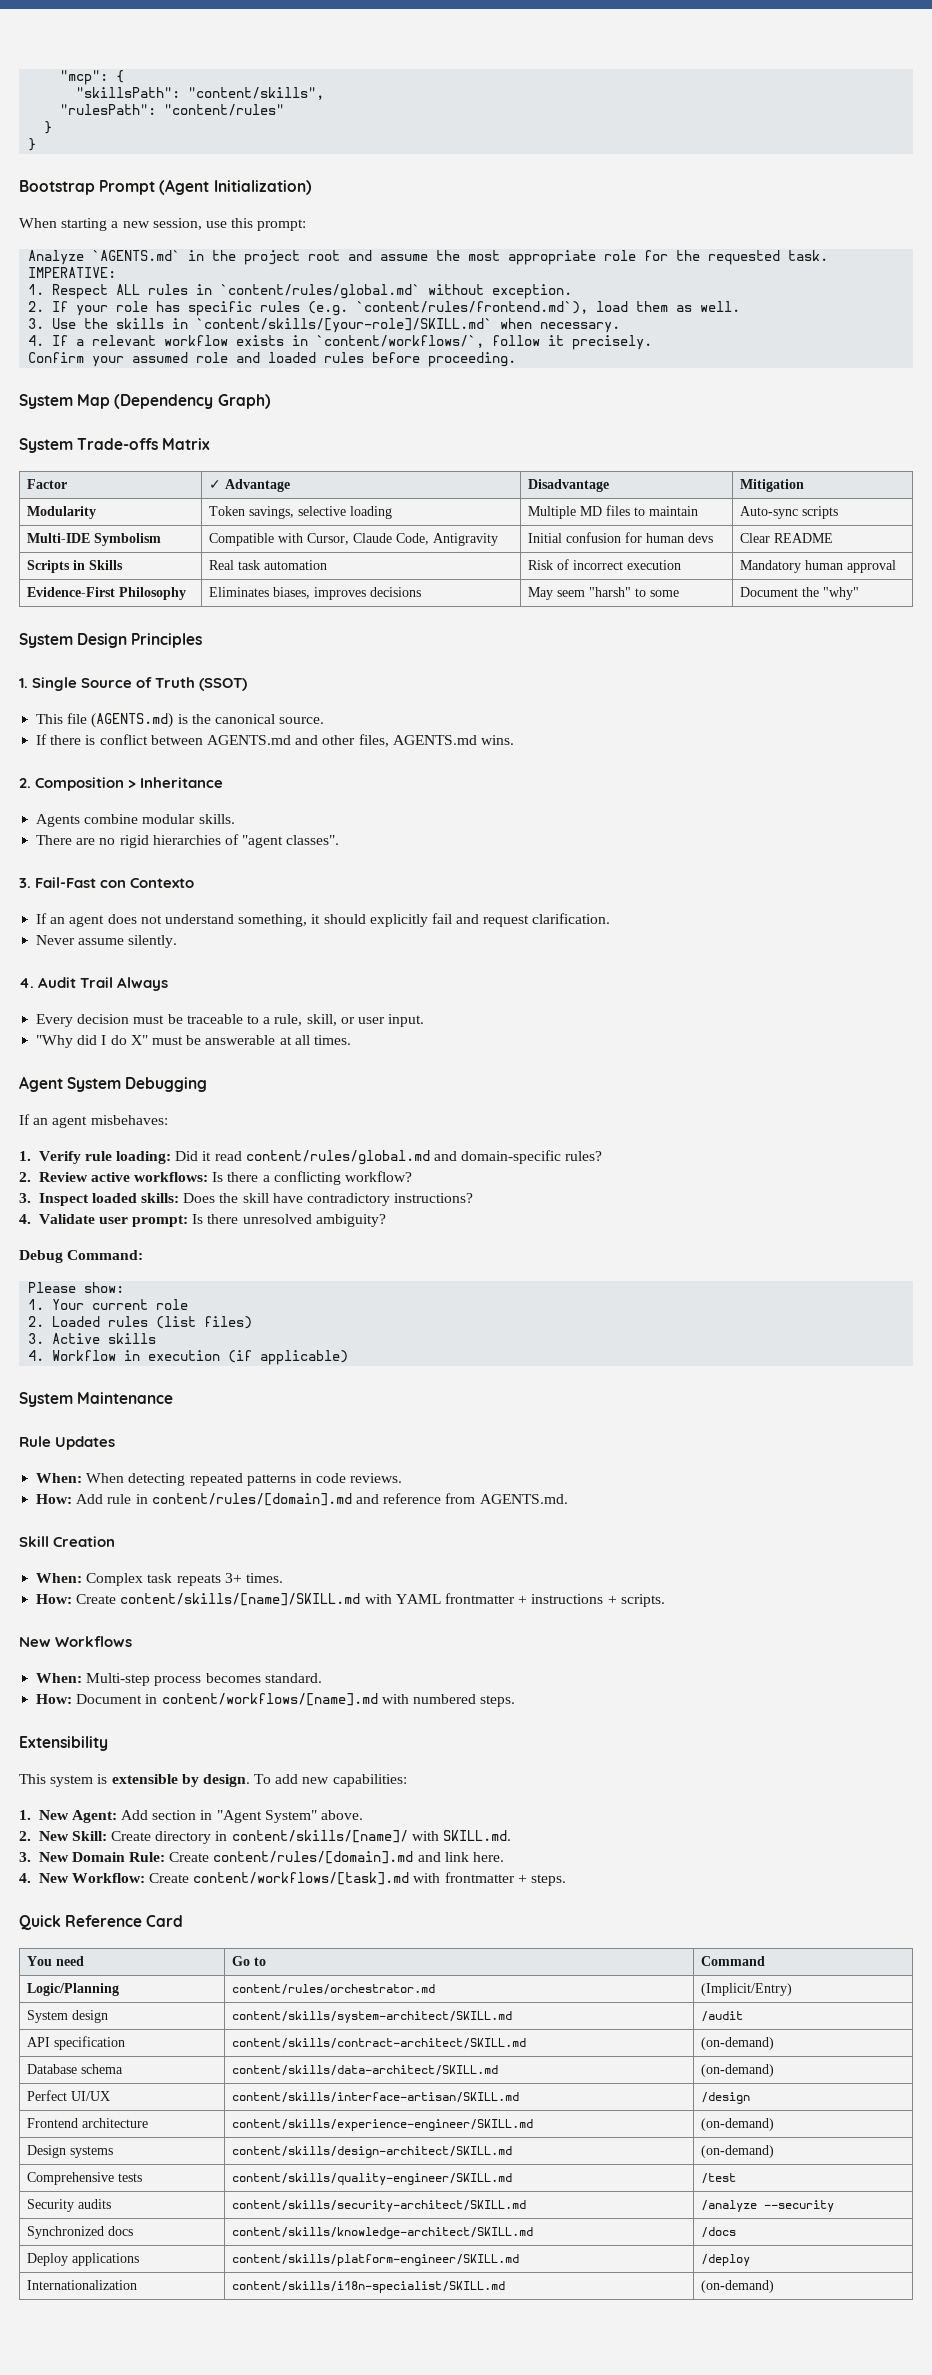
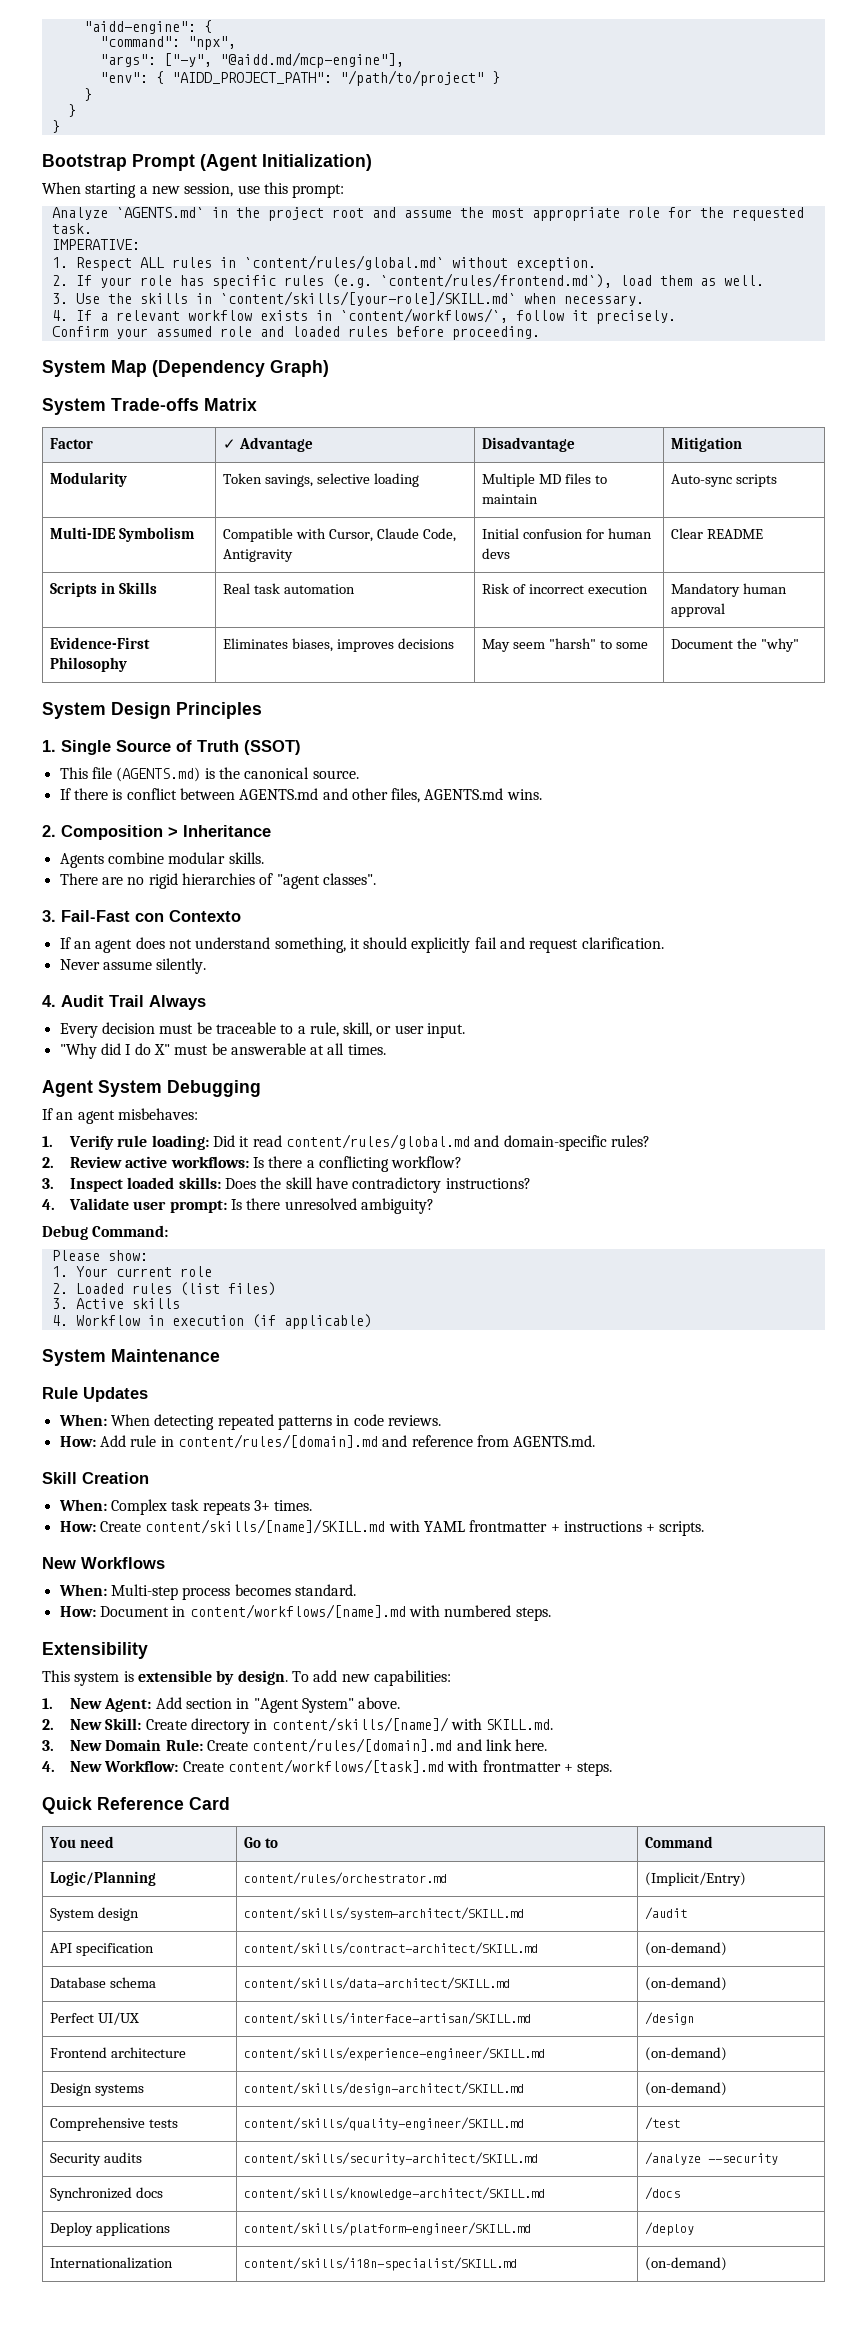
[60,70,109,85] "mcp": -> [83,21,196,34] "aidd-engine":
[76,87,325,100] [60,104,285,116] "skillsPath": "content/skills", // "rulesPath": "content/rules" -> [99,36,236,50] [99,52,404,68] [99,70,500,86] [83,88,92,101] "command": "npx", // "args": ["-y", "@aidd.md/mcp-engine"], // "env": { "AIDD_PROJECT_PATH": "/path/to/project" } // }

